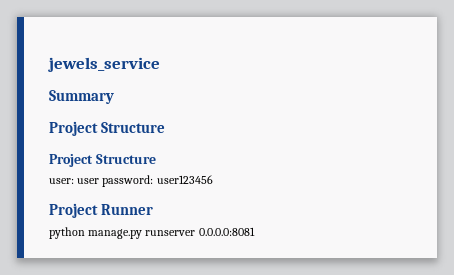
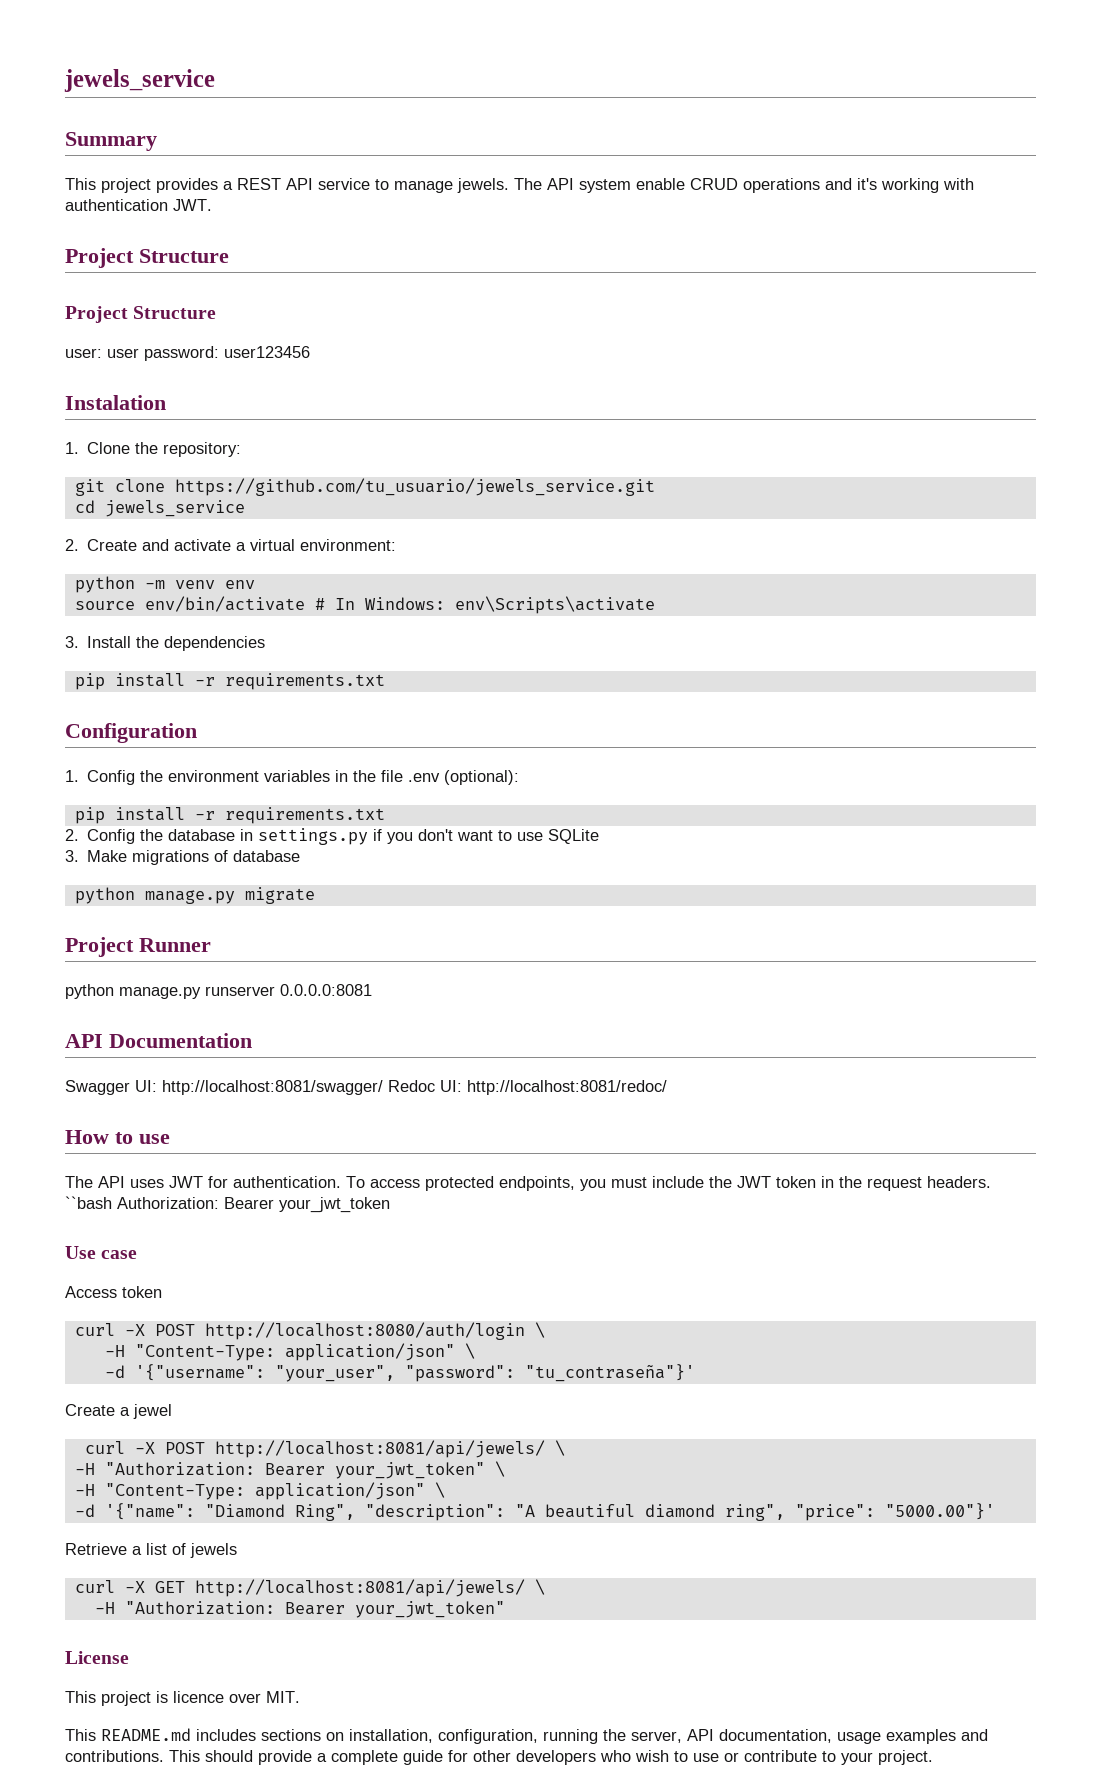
(114, 97) none -> [65,178,974,193] [65,199,212,211] // This project provides a REST API service to manage jewels. The API system enable CRUD operations and it's working with authentication JWT.
(213, 179) none -> [65,395,166,410] [65,442,242,457] [74,478,655,496] [74,500,245,517] [65,539,397,551] [74,576,255,593] [74,596,655,614] [65,636,266,651] [74,673,385,690] [65,723,197,743] [65,770,520,785] [74,807,385,824] [65,828,600,845] [65,850,301,865] [74,887,315,904] // Instalation // 1. Clone the repository: // git clone https://github.com/tu_usuario/jewels_service.git // cd jewels_service // 2. Create and activate a virtual environment: // python -m venv env // source env/bin/activate # In Windows: env\Scripts\activate // 3. Install the dependencies // pip install -r requirements.txt // Configuration // 1. Config the environment variables in the file .env (optional): // pip install -r requirements.txt // 2. Config the database in settings.py if you don't want to use SQLite // 3. Make migrations of database // python manage.py migrate
(255, 231) none -> [65,1033,252,1048] [65,1080,667,1095] [65,1130,170,1144] [65,1176,991,1191] [65,1196,390,1213] [65,1246,138,1259] [65,1286,162,1298] [74,1322,545,1340] [104,1343,475,1361] [104,1364,695,1382] [65,1404,172,1419] [84,1440,565,1458] [74,1461,505,1479] [74,1482,445,1500] [74,1503,995,1521] [65,1543,237,1558] [74,1579,545,1597] [94,1601,505,1618] [65,1651,129,1664] [65,1691,300,1706] [65,1728,988,1744] [65,1750,933,1765] // API Documentation // Swagger UI: http://localhost:8081/swagger/ Redoc UI: http://localhost:8081/redoc/ // How to use // The API uses JWT for authentication. To access protected endpoints, you must include the JWT token in the request headers. ``bash Authorization: Bearer your_jwt_token // Use case // Access token // curl -X POST http://localhost:8080/auth/login \ // -H "Content-Type: application/json" \ // -d '{"username": "your_user", "password": "tu_contraseña"}' // Create a jewel // curl -X POST http://localhost:8081/api/jewels/ \ // -H "Authorization: Bearer your_jwt_token" \ // -H "Content-Type: application/json" \ // -d '{"name": "Diamond Ring", "description": "A beautiful diamond ring", "price": "5000.00"}' // Retrieve a list of jewels // curl -X GET http://localhost:8081/api/jewels/ \ // -H "Authorization: Bearer your_jwt_token" // License // This project is licence over MIT. // This README.md includes sections on installation, configuration, running the server, API documentation, usage examples and contributions. This should provide a complete guide for other developers who wish to use or contribute to your project.

